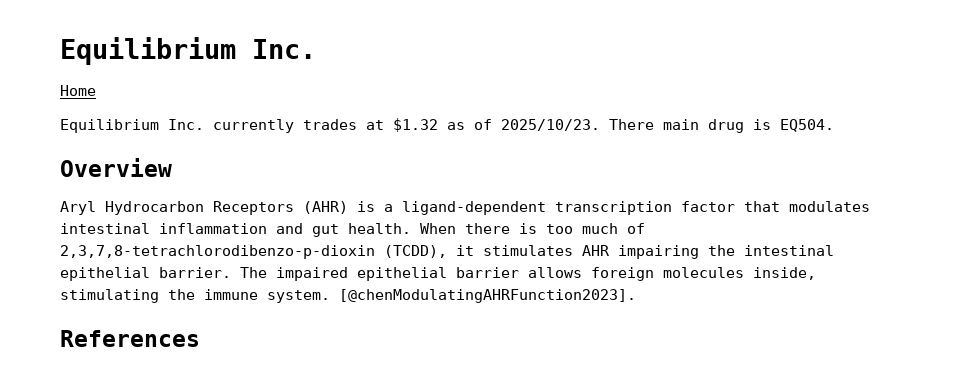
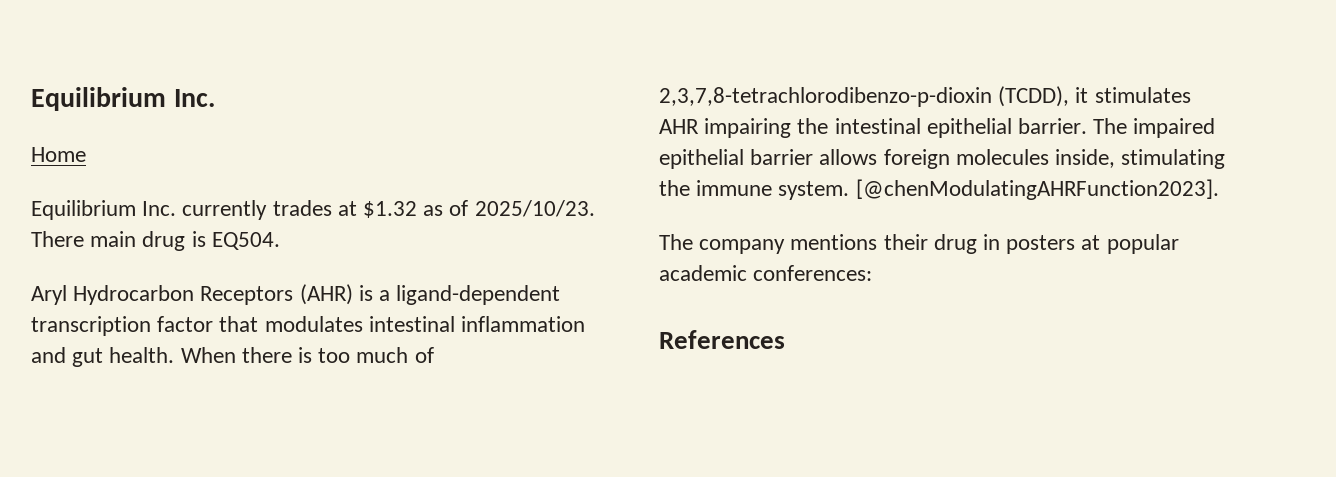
[60,158,172,177] // Overview -> (280, 241) none
(636, 296) none -> [659,234,1179,254] [659,265,873,281] // The company mentions their drug in posters at popular academic conferences:

